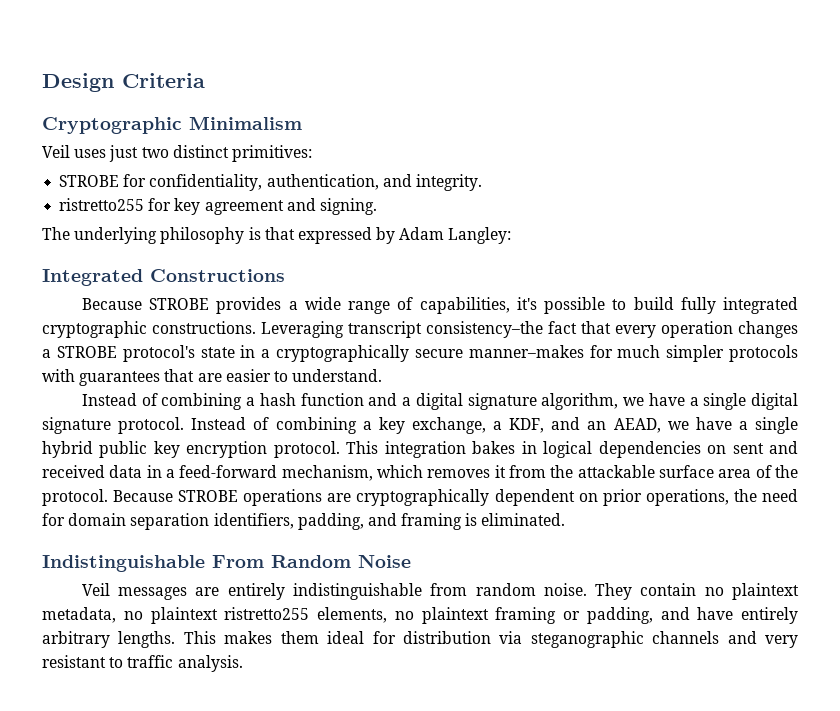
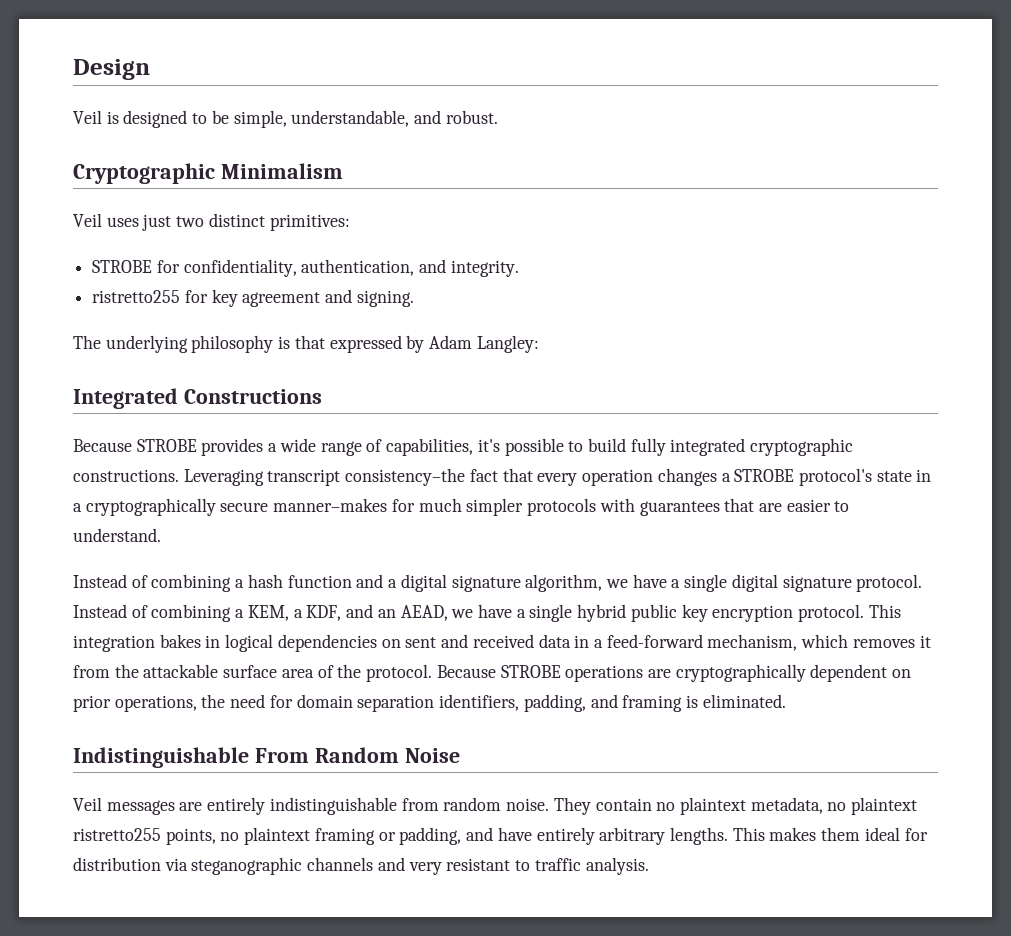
[122,73,205,88] Criteria -> [73,110,498,128] // Veil is designed to be simple, understandable, and robust.
[378,417,486,434] key exchange, -> [247,605,289,621] KEM,
[317,607,387,623] elements, -> [165,828,216,845] points,

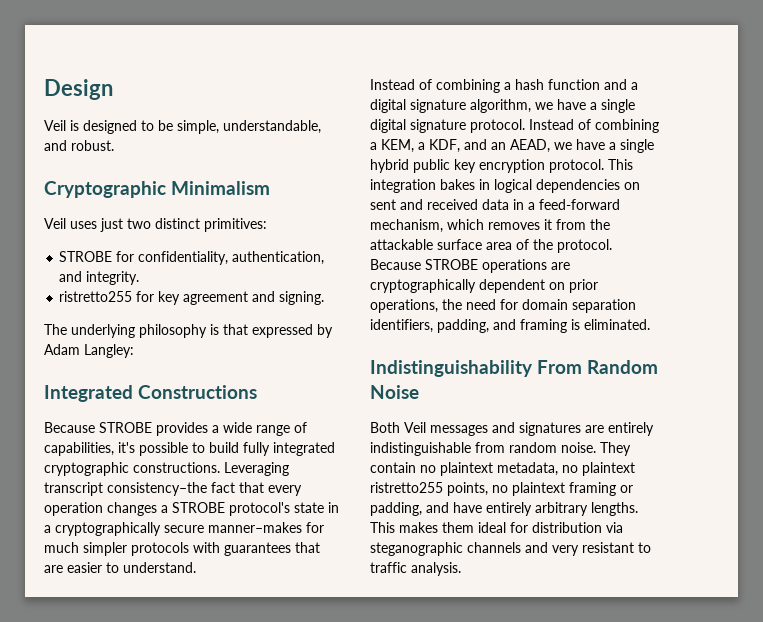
[73,747,249,768] Indistinguishable -> [370,360,533,377] Indistinguishability
(460, 755) none -> [370,422,400,433] Both
(175, 807) none -> [492,422,581,436] and signatures

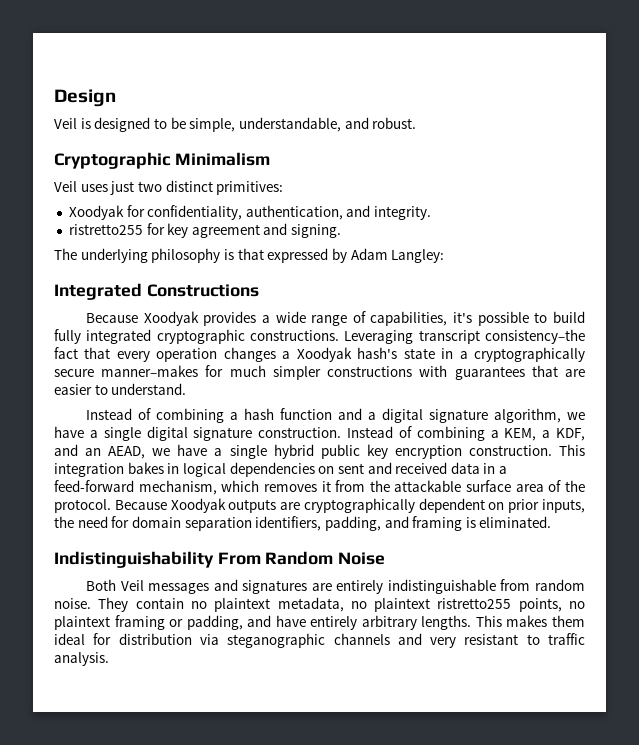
[59,251,113,262] STROBE -> [68,205,124,220] Xoodyak
[99,422,152,433] STROBE -> [143,311,199,326] Xoodyak
[172,502,290,516] STROBE protocol's -> [296,347,398,362] Xoodyak hash's
[131,542,189,556] protocols -> [327,366,413,377] constructions
[470,119,525,133] protocol. -> [258,427,342,438] construction.
[549,159,604,173] protocol. -> [468,445,552,456] construction.
[425,259,547,273] STROBE operations -> [170,498,277,513] Xoodyak outputs
[370,299,438,313] operations, -> [542,499,585,513] inputs,

